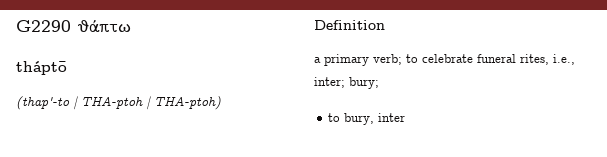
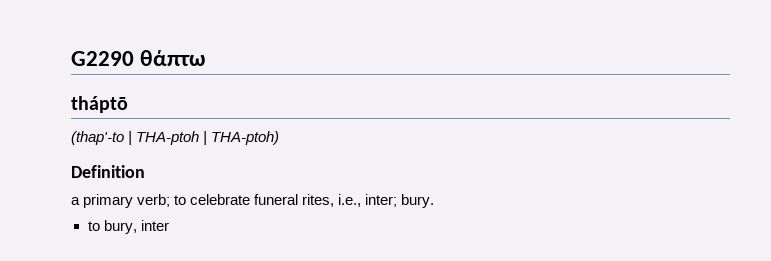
[349,77,379,89] bury; -> [401,194,435,208] bury.

